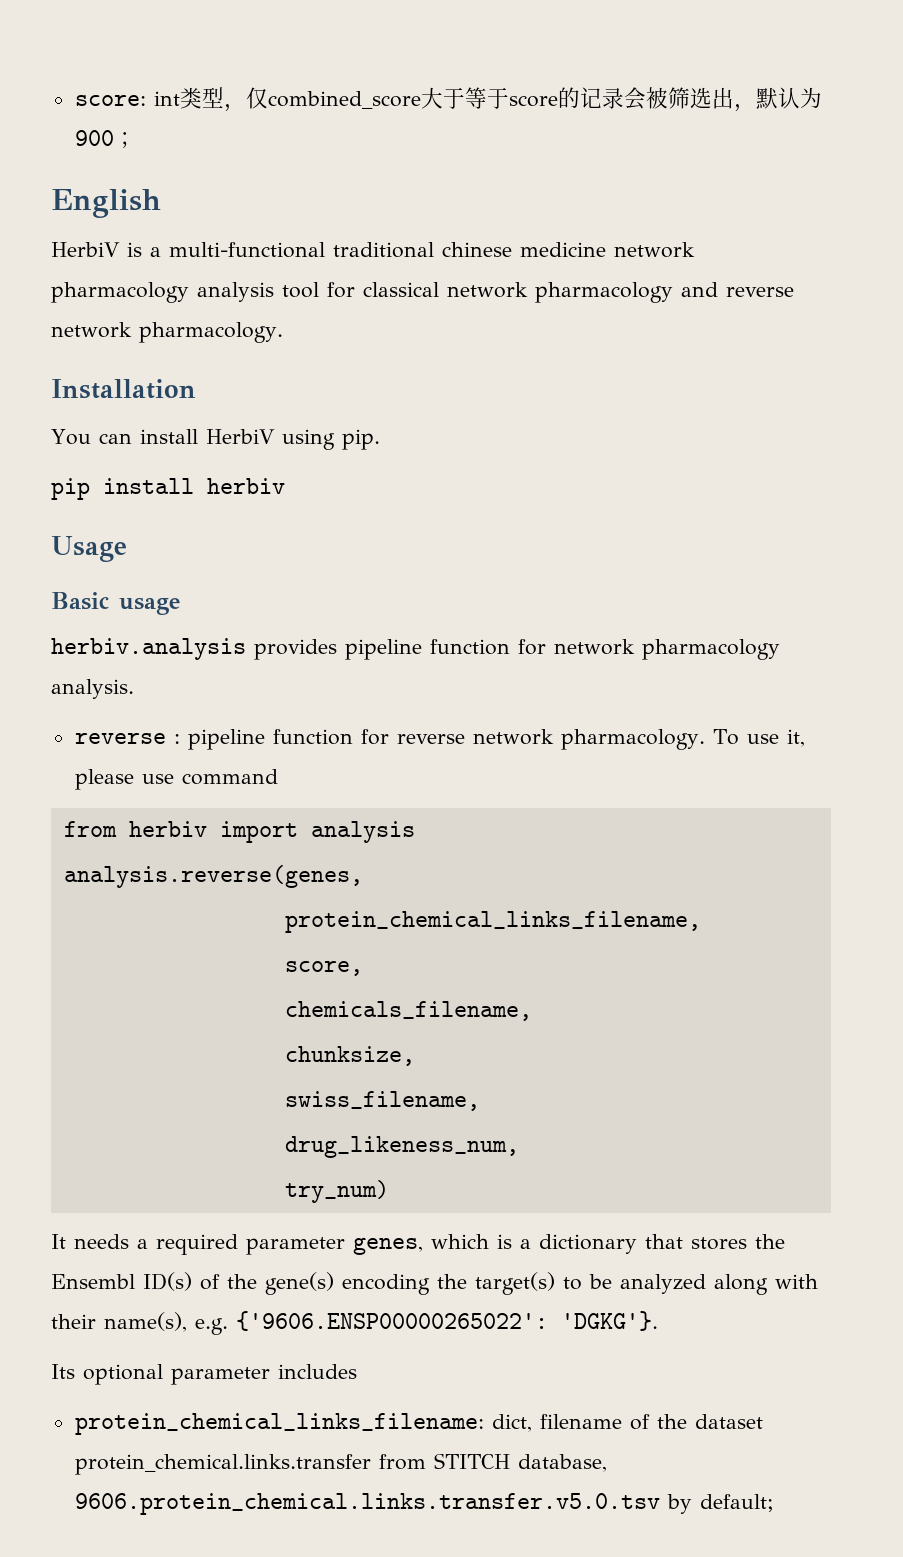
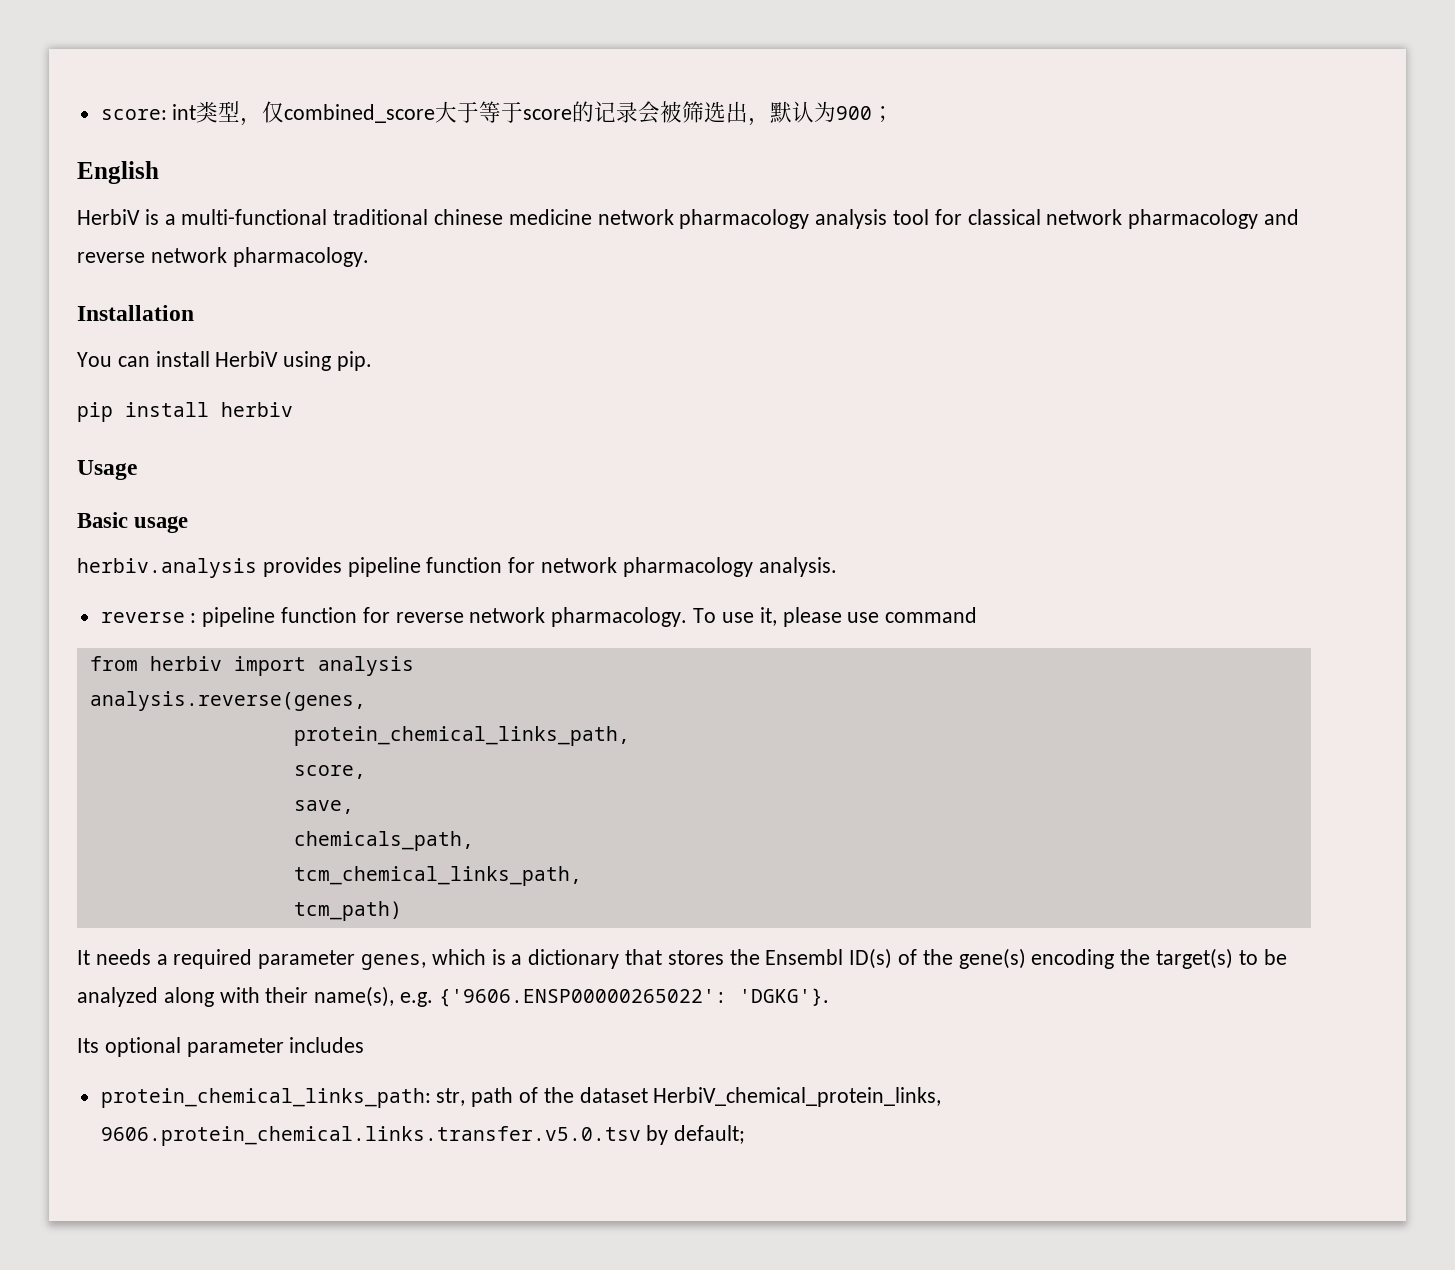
[284,911,701,933] protein_chemical_links_filename, -> [293,726,630,746] protein_chemical_links_path,
[284,1001,532,1021] [284,1046,415,1066] [284,1091,480,1111] [284,1136,519,1158] [284,1180,389,1203] chemicals_filename, // chunksize, // swiss_filename, // drug_likeness_num, // try_num) -> [293,800,354,814] [293,831,474,851] [293,866,582,886] [293,901,402,921] save, // chemicals_path, // tcm_chemical_links_path, // tcm_path)
[74,1413,763,1435] [74,1453,607,1475] protein_chemical_links_filename: dict, filename of the dataset protein_chemical.links.transfer from STITCH database, -> [100,1087,942,1108] protein_chemical_links_path: str, path of the dataset HerbiV_chemical_protein_links,

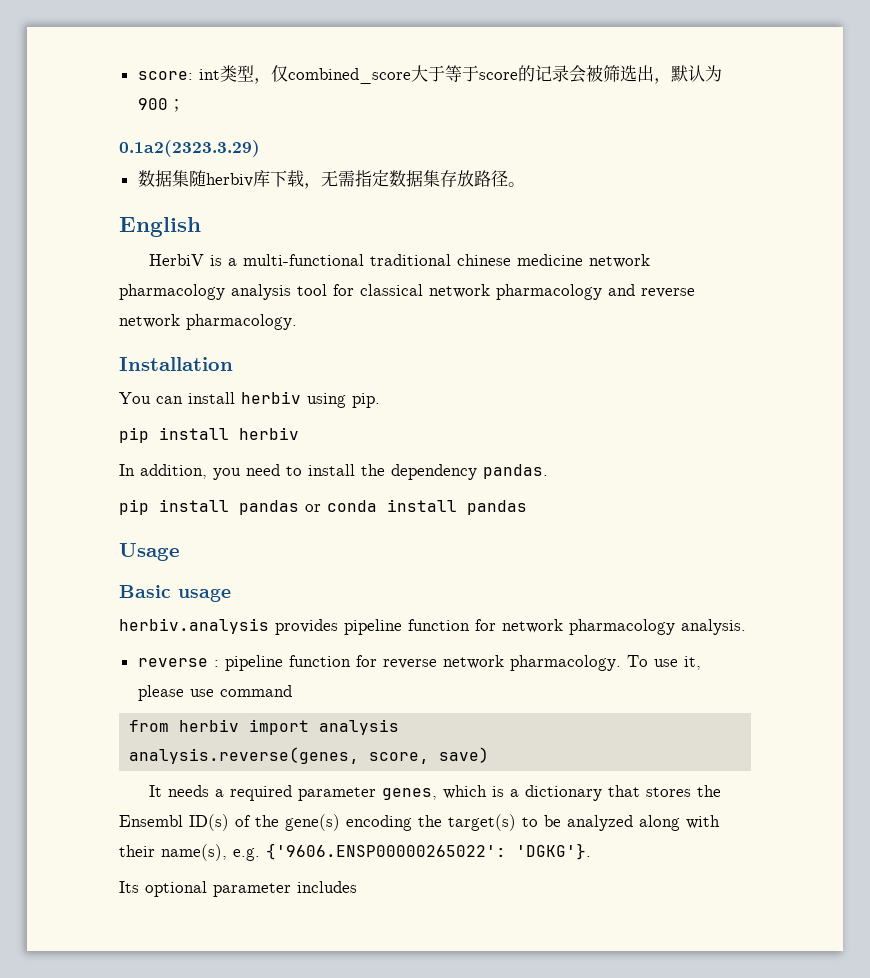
(895, 114) none -> [119,140,260,157] [137,170,525,189] // 0.1a2(2323.3.29) // 数据集随herbiv库下载，无需指定数据集存放路径。
[215,351,279,367] HerbiV -> [241,391,301,404] herbiv
(293, 409) none -> [119,464,548,480] [119,499,527,515] // In addition, you need to install the dependency pandas. // pip install pandas or conda install pandas
[293,726,630,746] // protein_chemical_links_path, // -> (360, 755) none
[293,800,354,814] [293,831,474,851] [293,866,582,886] [293,901,402,921] // save, // chemicals_path, // tcm_chemical_links_path, // tcm_path) -> [439,747,490,763] save)
[100,1087,942,1108] [100,1125,746,1146] // protein_chemical_links_path: str, path of the dataset HerbiV_chemical_protein_links, 9606.protein_chemical.links.transfer.v5.0.tsv by default; -> (357, 887) none

